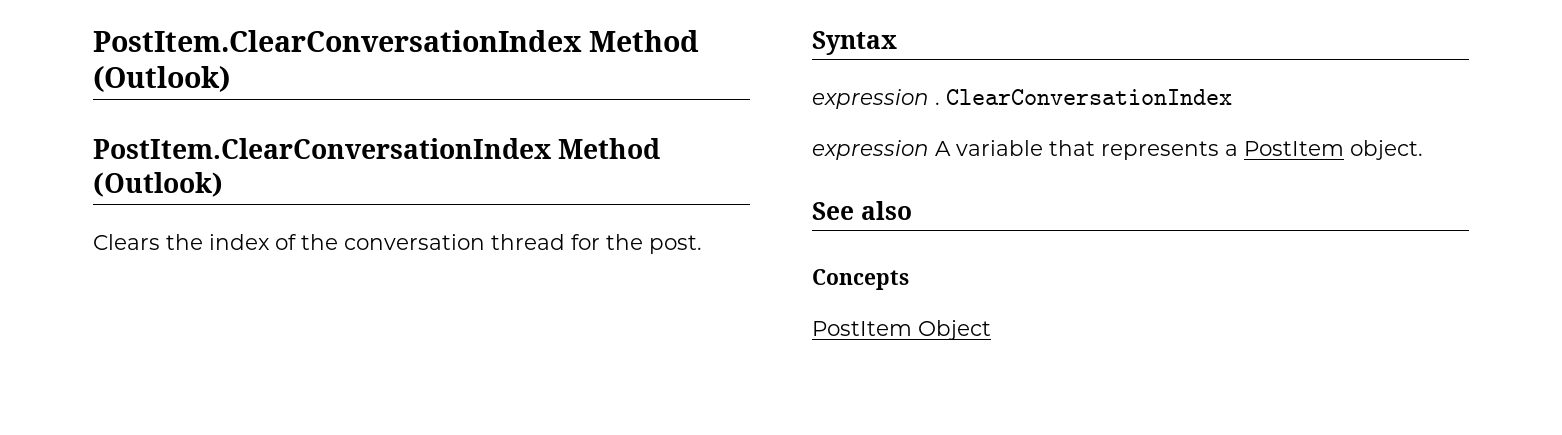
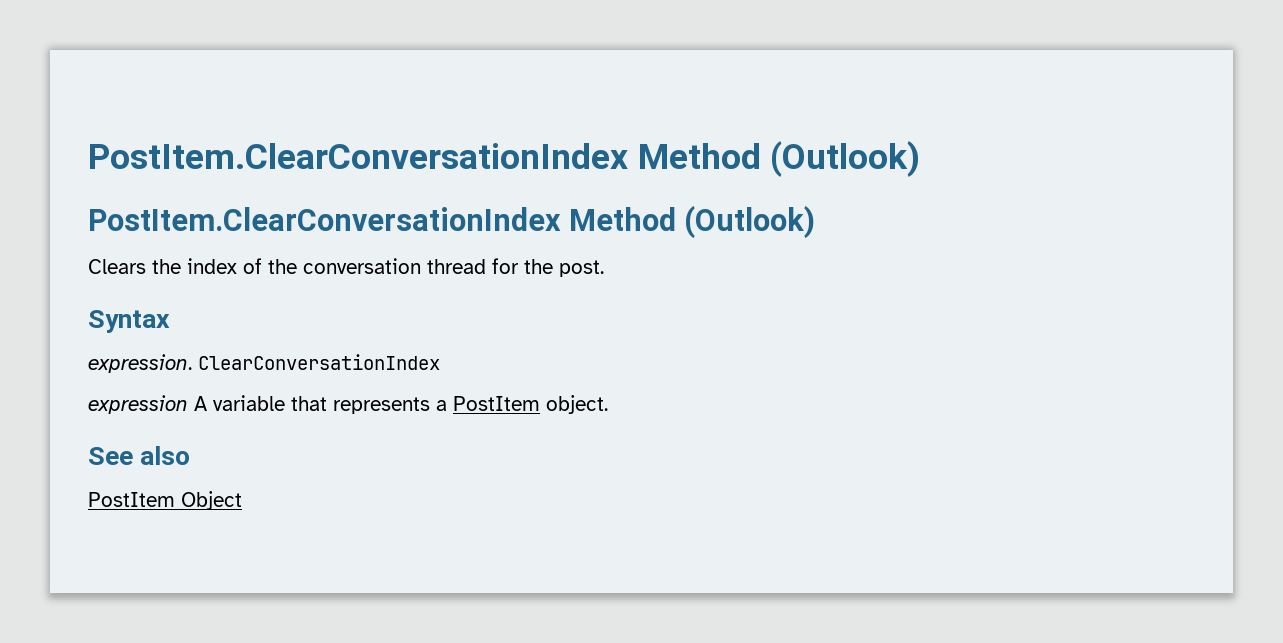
[812,89,940,109] expression . -> [88,354,192,373] expression.
[812,269,909,290] // Concepts -> (191, 455) none

